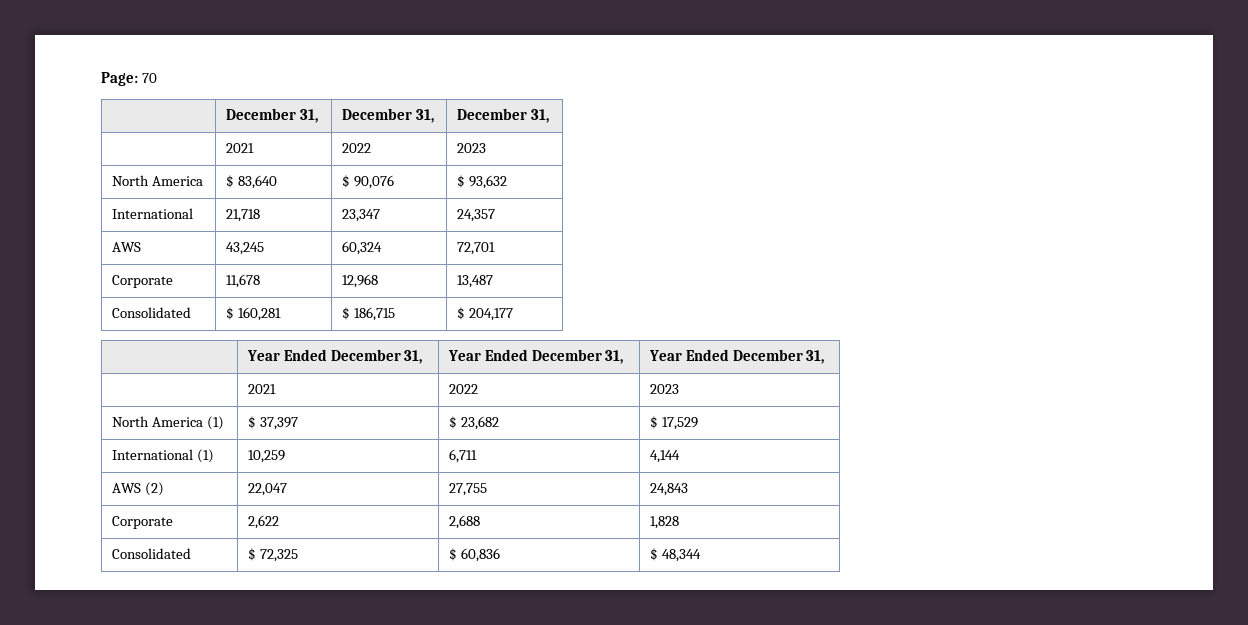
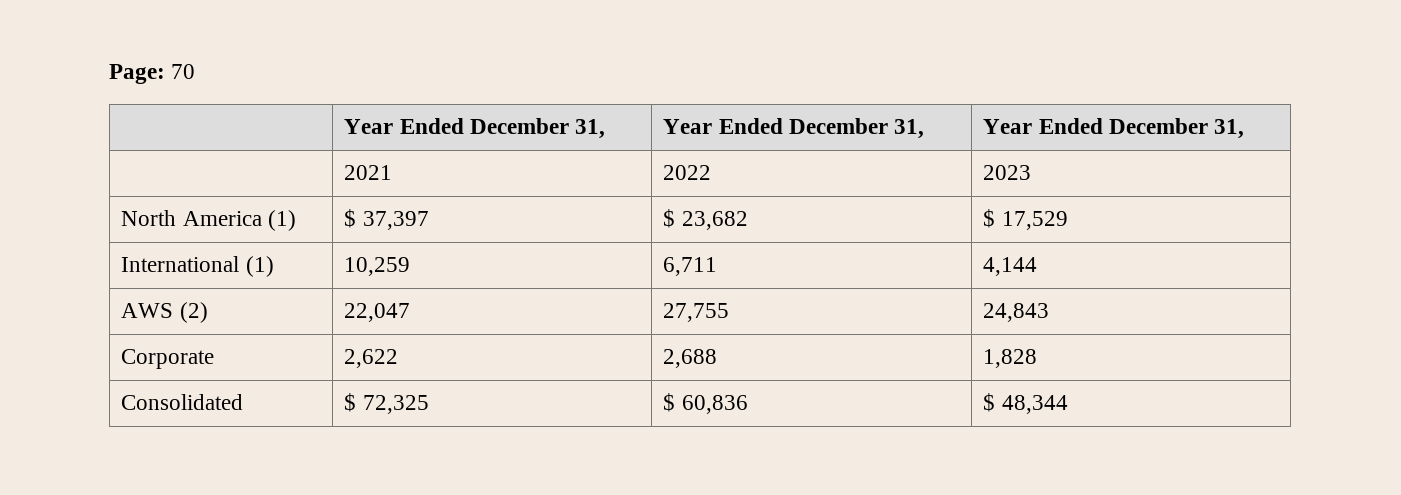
[225,108,318,123] [341,108,434,123] [456,108,549,123] [225,143,254,153] [341,143,371,153] [456,143,486,153] [111,175,203,186] [225,175,277,189] [341,175,394,189] [456,175,507,189] [111,208,193,219] [225,209,260,222] [341,209,380,222] [456,209,495,222] [111,242,141,252] [225,242,264,255] [341,241,382,255] [456,242,495,255] [111,275,173,288] [225,274,260,288] [341,274,378,288] [456,275,493,288] [111,307,191,318] [225,307,281,321] [341,307,395,321] [456,307,513,321] // | December 31, | December 31, | December 31, // | 2021 | 2022 | 2023 // North America | $ 83,640 | $ 90,076 | $ 93,632 // International | 21,718 | 23,347 | 24,357 // AWS | 43,245 | 60,324 | 72,701 // Corporate | 11,678 | 12,968 | 13,487 // Consolidated | $ 160,281 | $ 186,715 | $ 204,177 -> (196, 71) none

